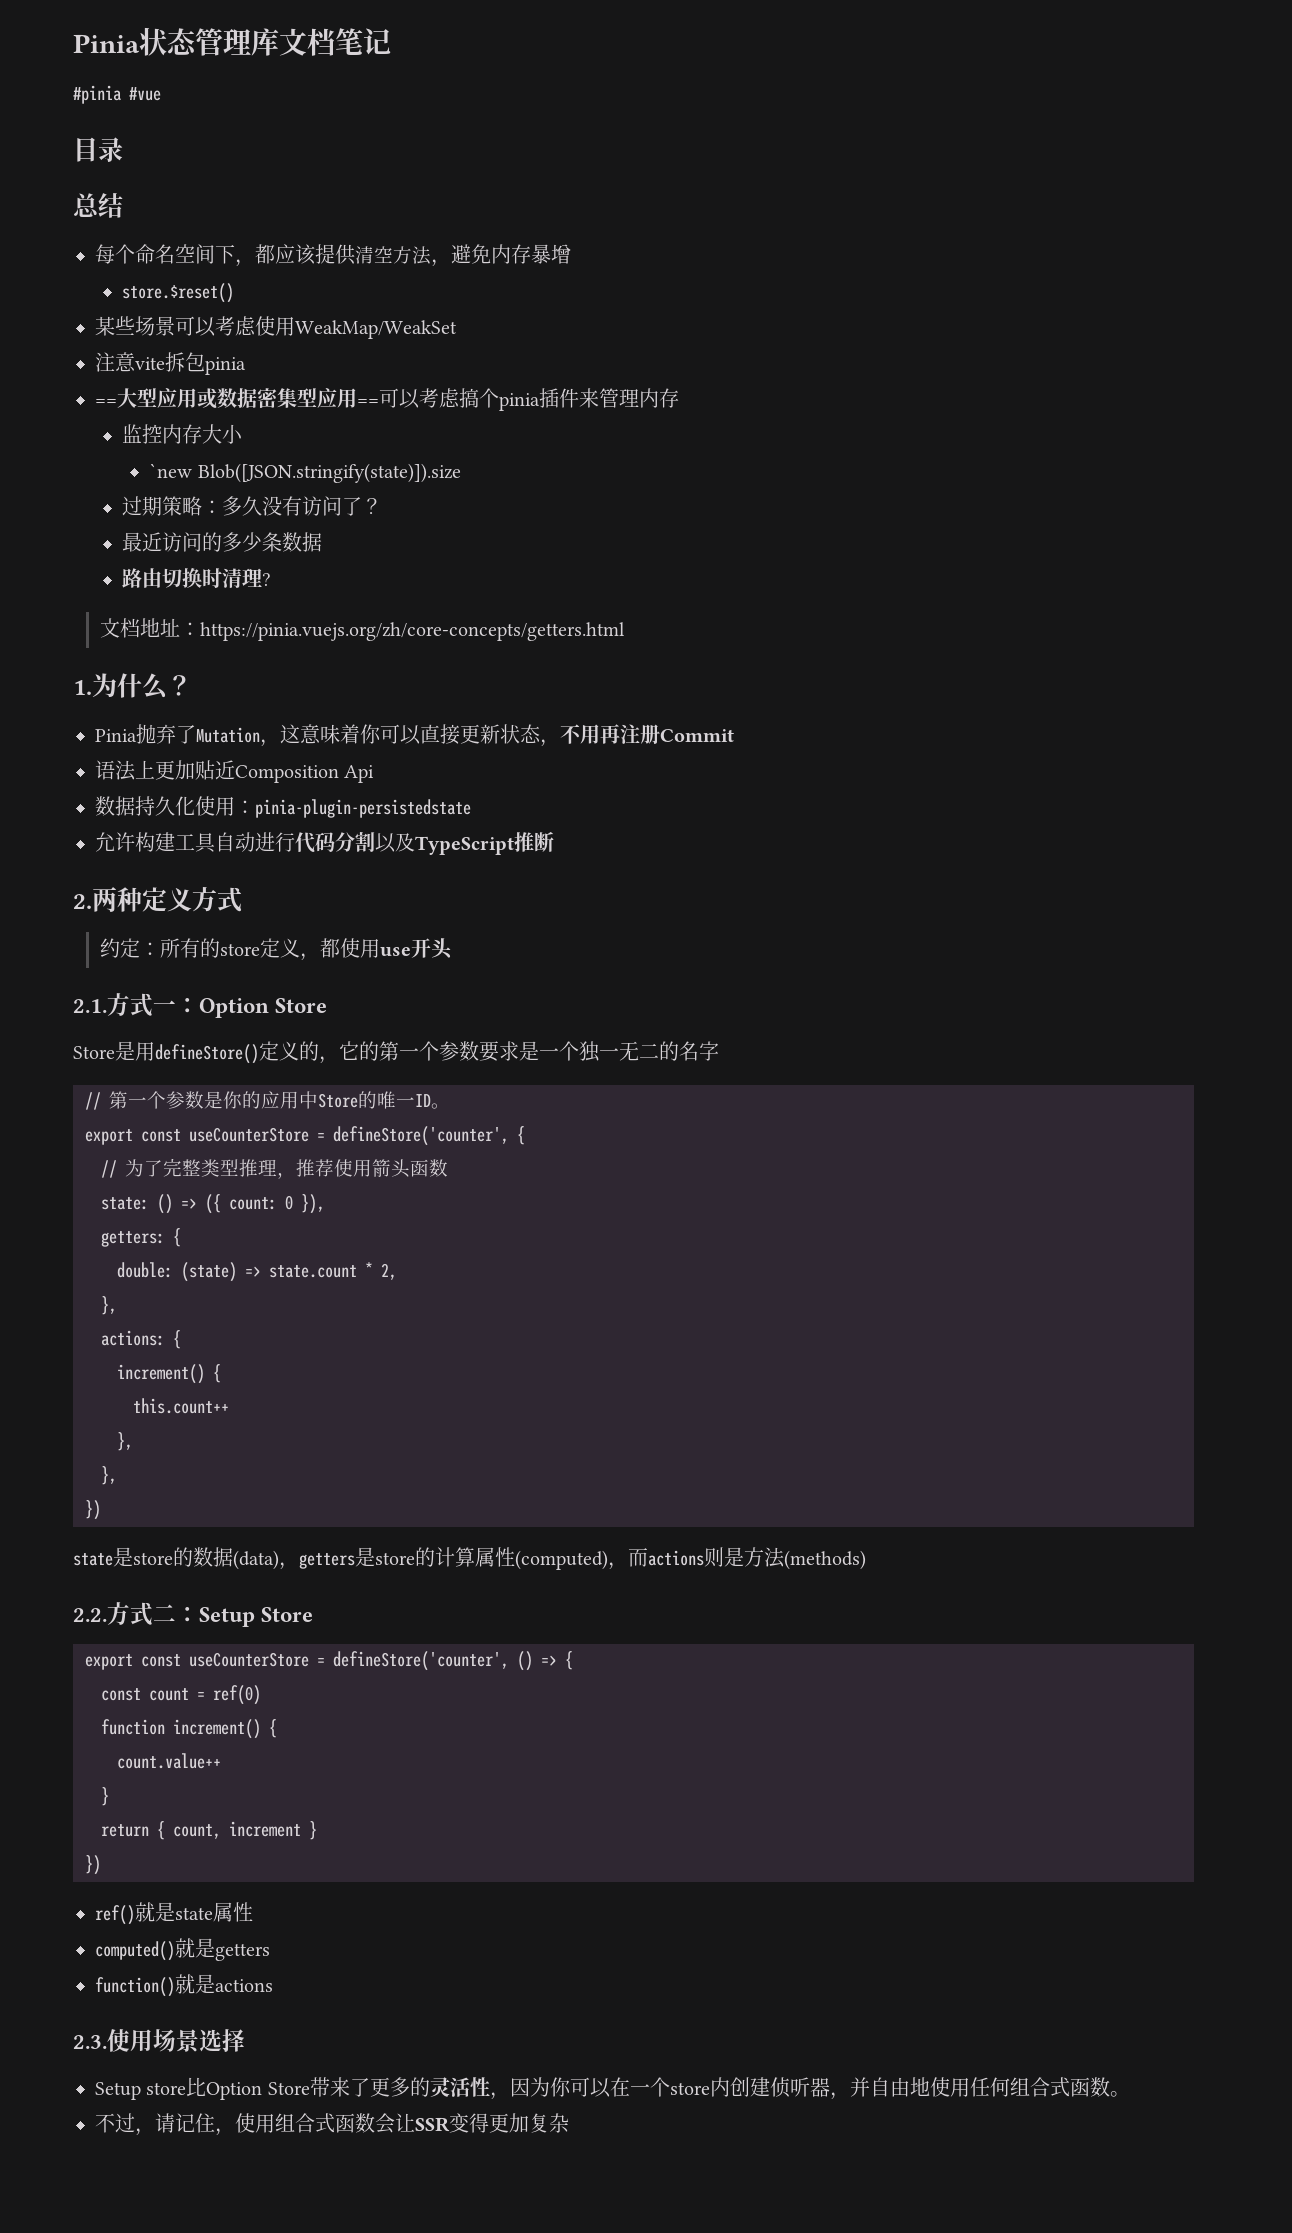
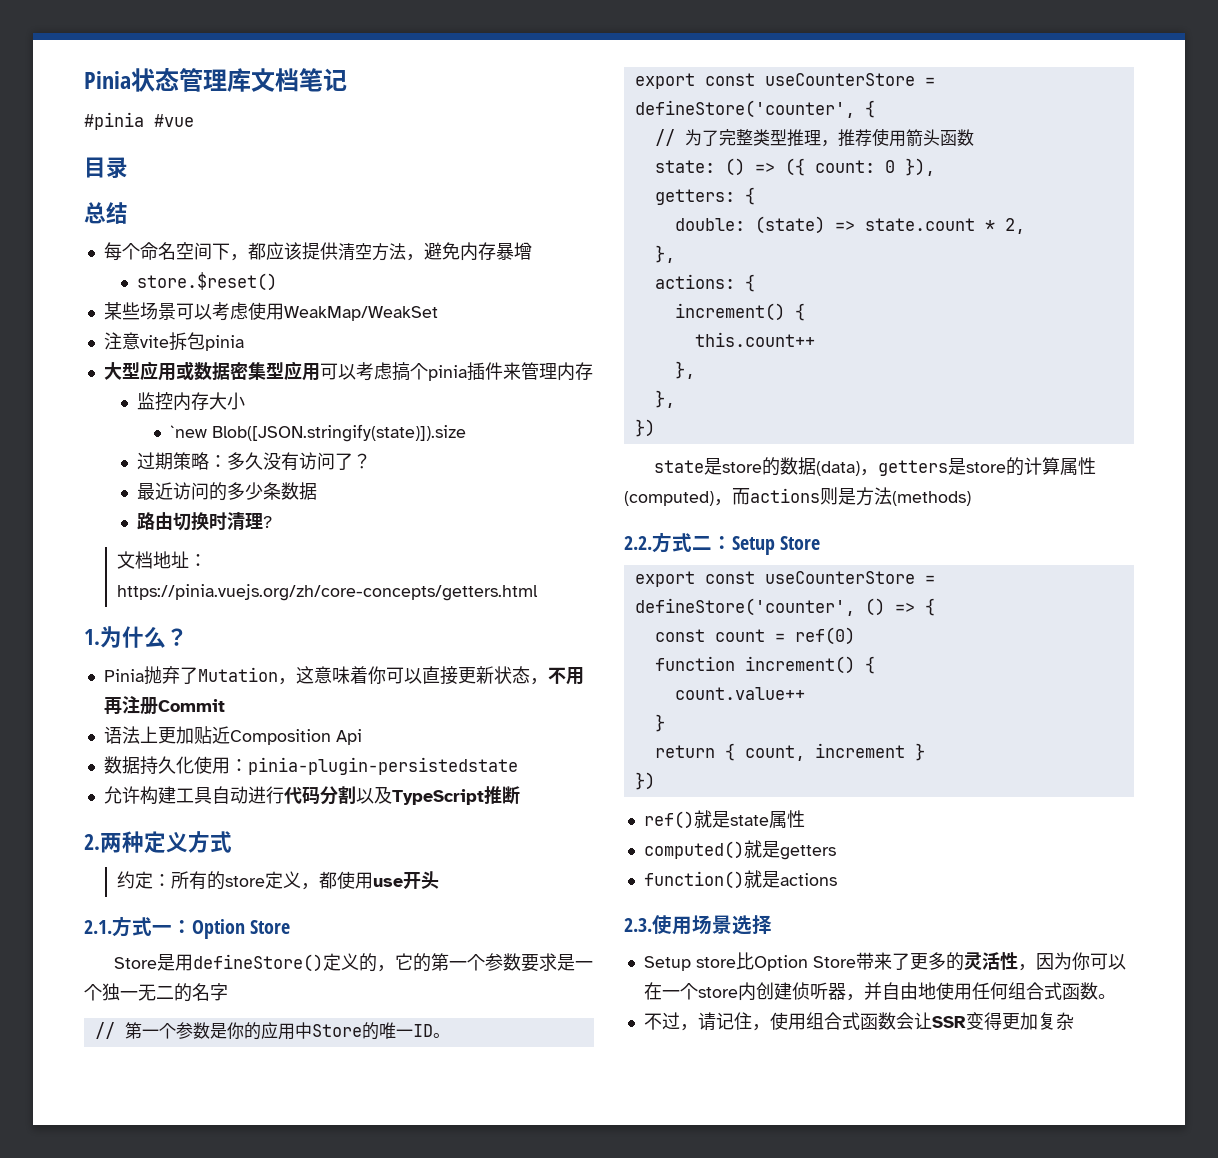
[95,399,117,406] == -> (244, 343) none
[357,399,379,406] == -> (320, 372) none

